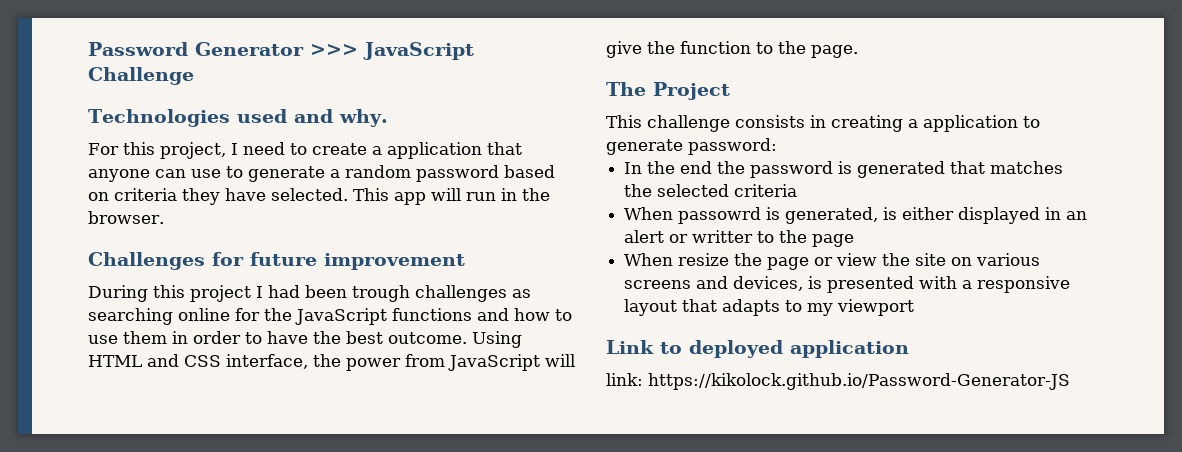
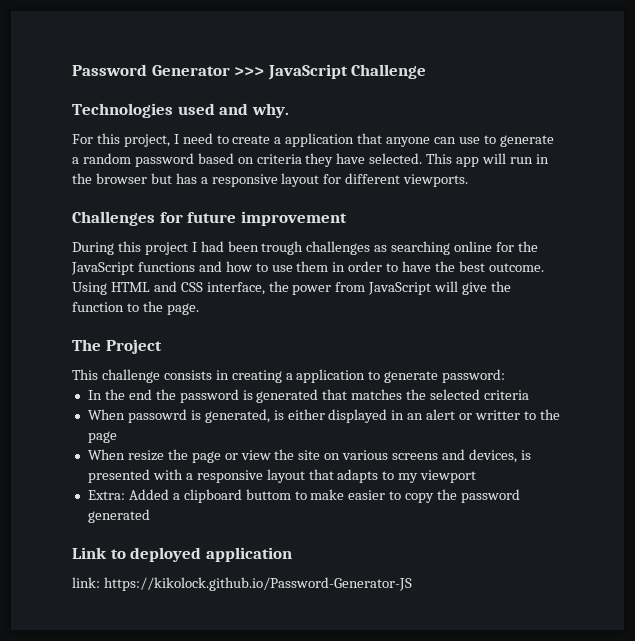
[88,211,164,224] browser. -> [95,173,469,187] browser but has a responsive layout for different viewports.
(915, 307) none -> [87,489,521,503] [87,509,150,523] // Extra: Added a clipboard buttom to make easier to copy the password generated

